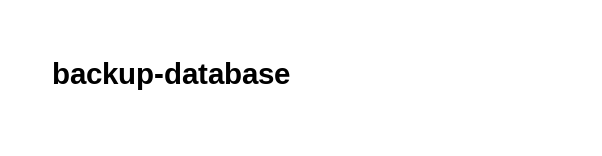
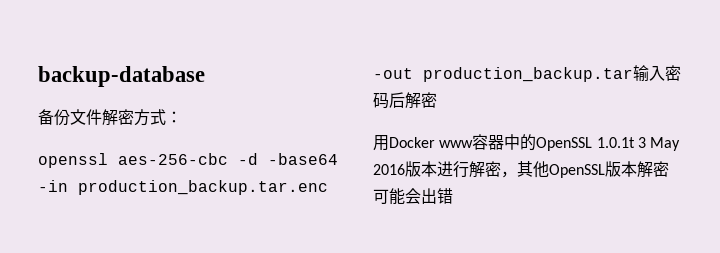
(290, 76) none -> [38,109,182,126] [38,153,338,168] [38,180,328,195] [373,65,681,82] [373,92,437,109] [373,134,681,151] [373,161,669,178] [373,188,453,205] // 备份文件解密方式： // openssl aes-256-cbc -d -base64 -in production_backup.tar.enc -out production_backup.tar输入密码后解密 // 用Docker www容器中的OpenSSL 1.0.1t 3 May 2016版本进行解密，其他OpenSSL版本解密可能会出错

